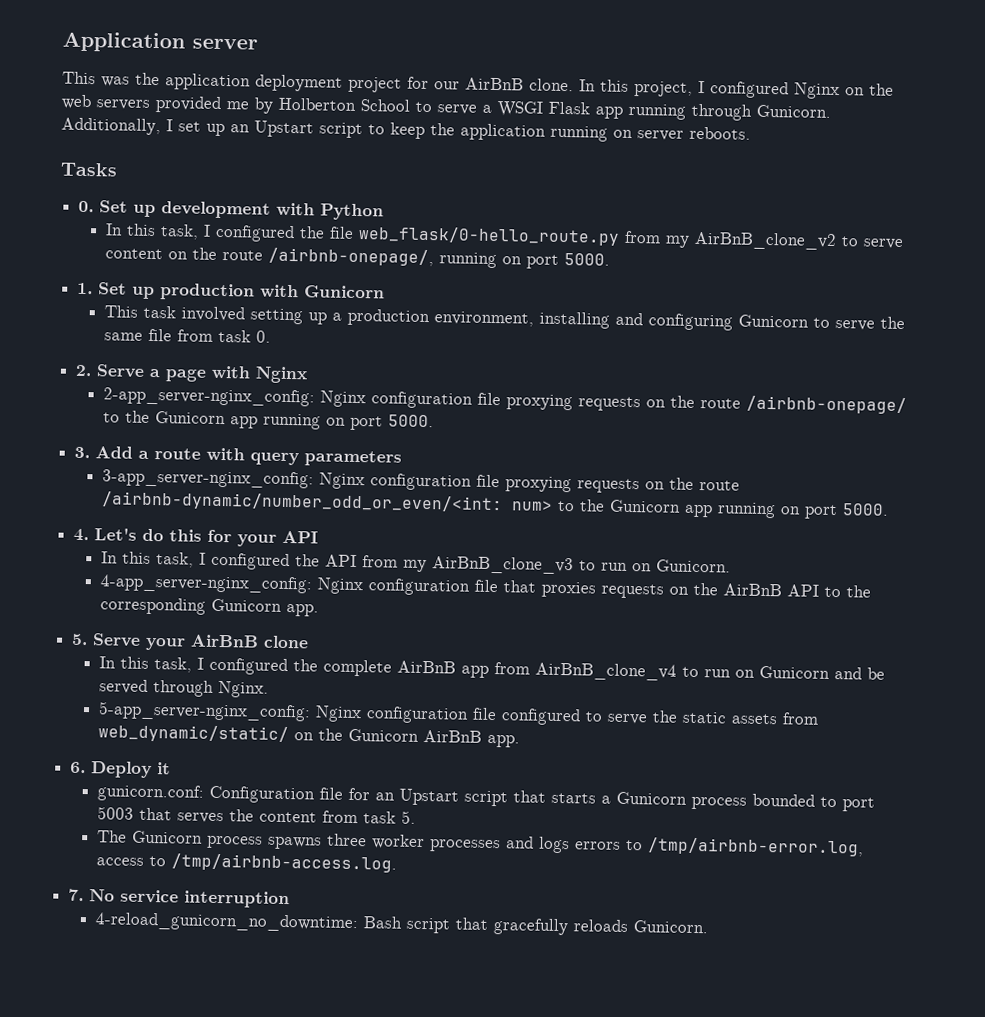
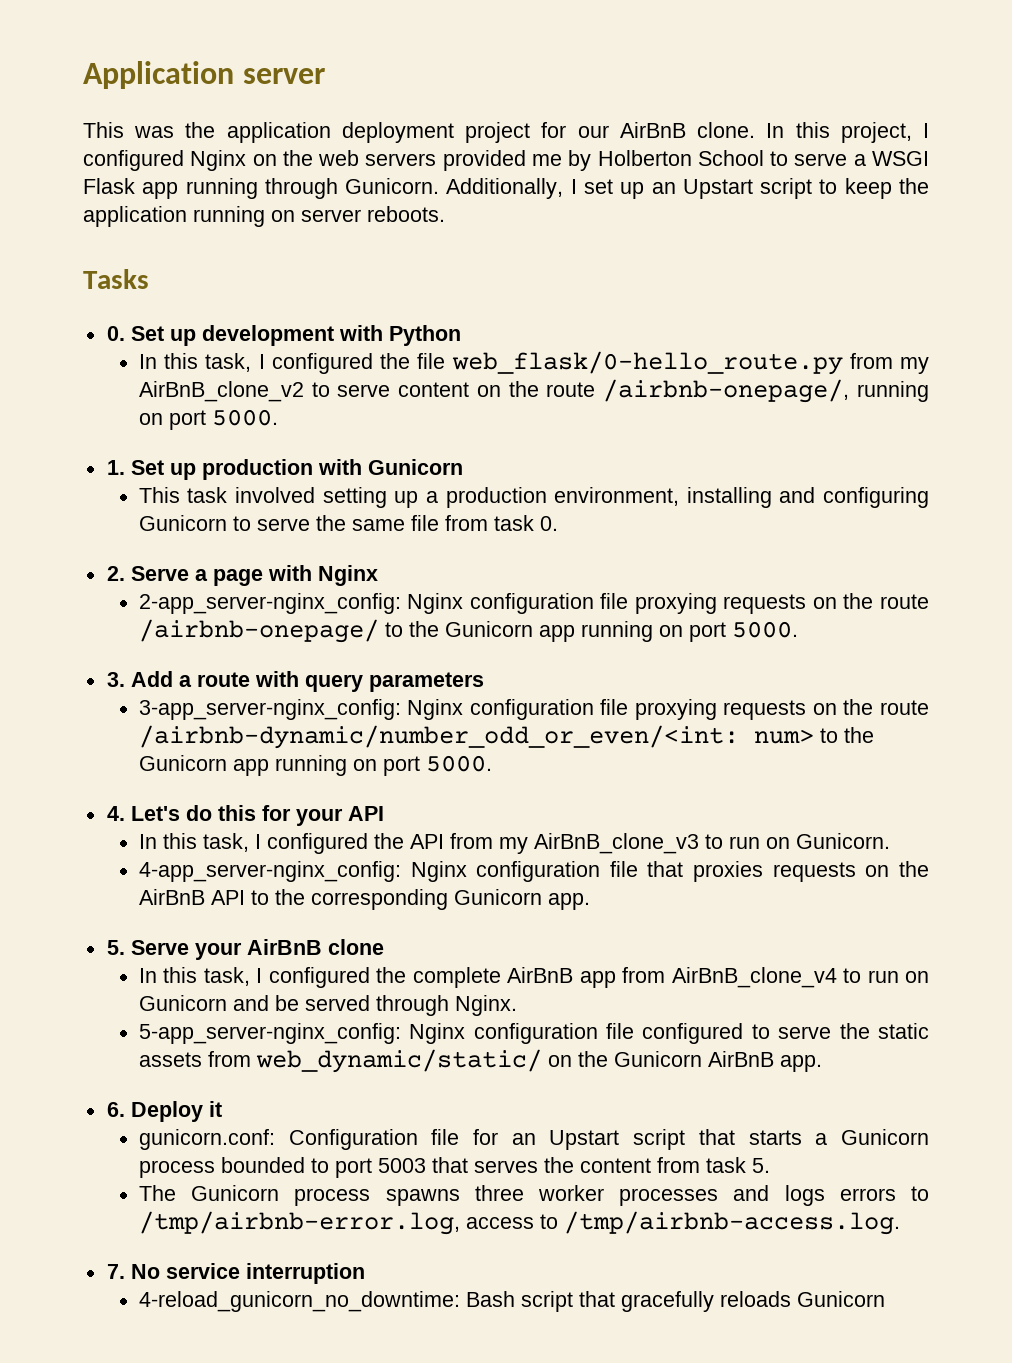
[632,920,708,934] Gunicorn. -> [796,1291,885,1307] Gunicorn

